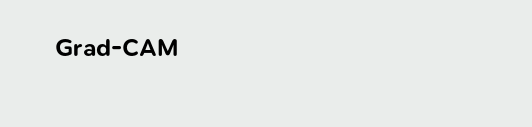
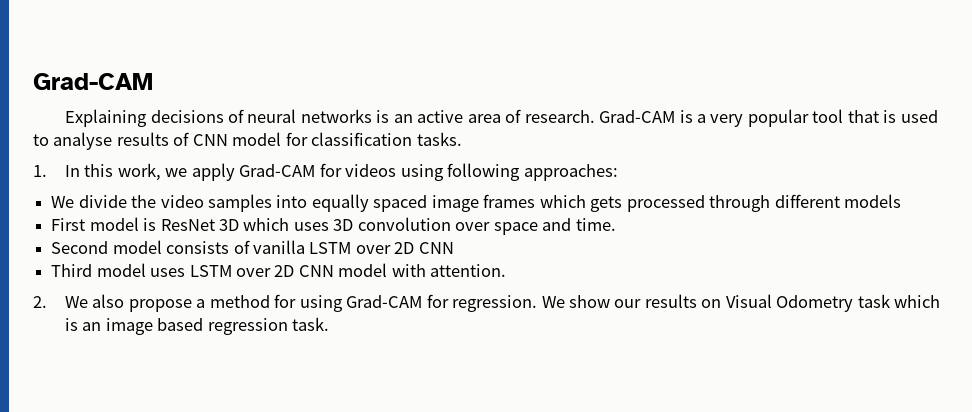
[55,38,178,57] Grad-CAM -> [33,73,153,90] [65,109,938,127] [33,132,462,150] [33,163,618,181] [51,194,901,212] [51,217,616,235] [51,240,454,254] [51,263,507,277] [33,294,941,312] [64,317,330,335] Grad-CAM // Explaining decisions of neural networks is an active area of research. Grad-CAM is a very popular tool that is used to analyse results of CNN model for classification tasks. // 1. In this work, we apply Grad-CAM for videos using following approaches: // We divide the video samples into equally spaced image frames which gets processed through different models // First model is ResNet 3D which uses 3D convolution over space and time. // Second model consists of vanilla LSTM over 2D CNN // Third model uses LSTM over 2D CNN model with attention. // 2. We also propose a method for using Grad-CAM for regression. We show our results on Visual Odometry task which is an image based regression task.

